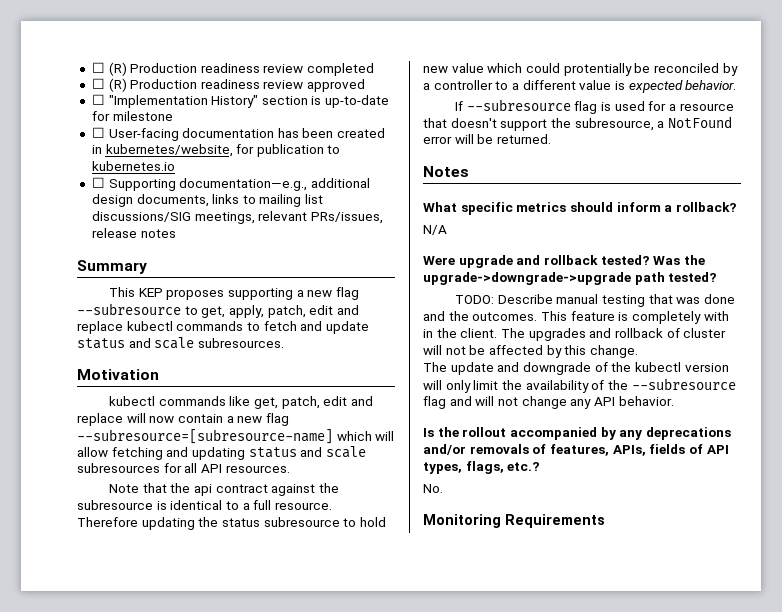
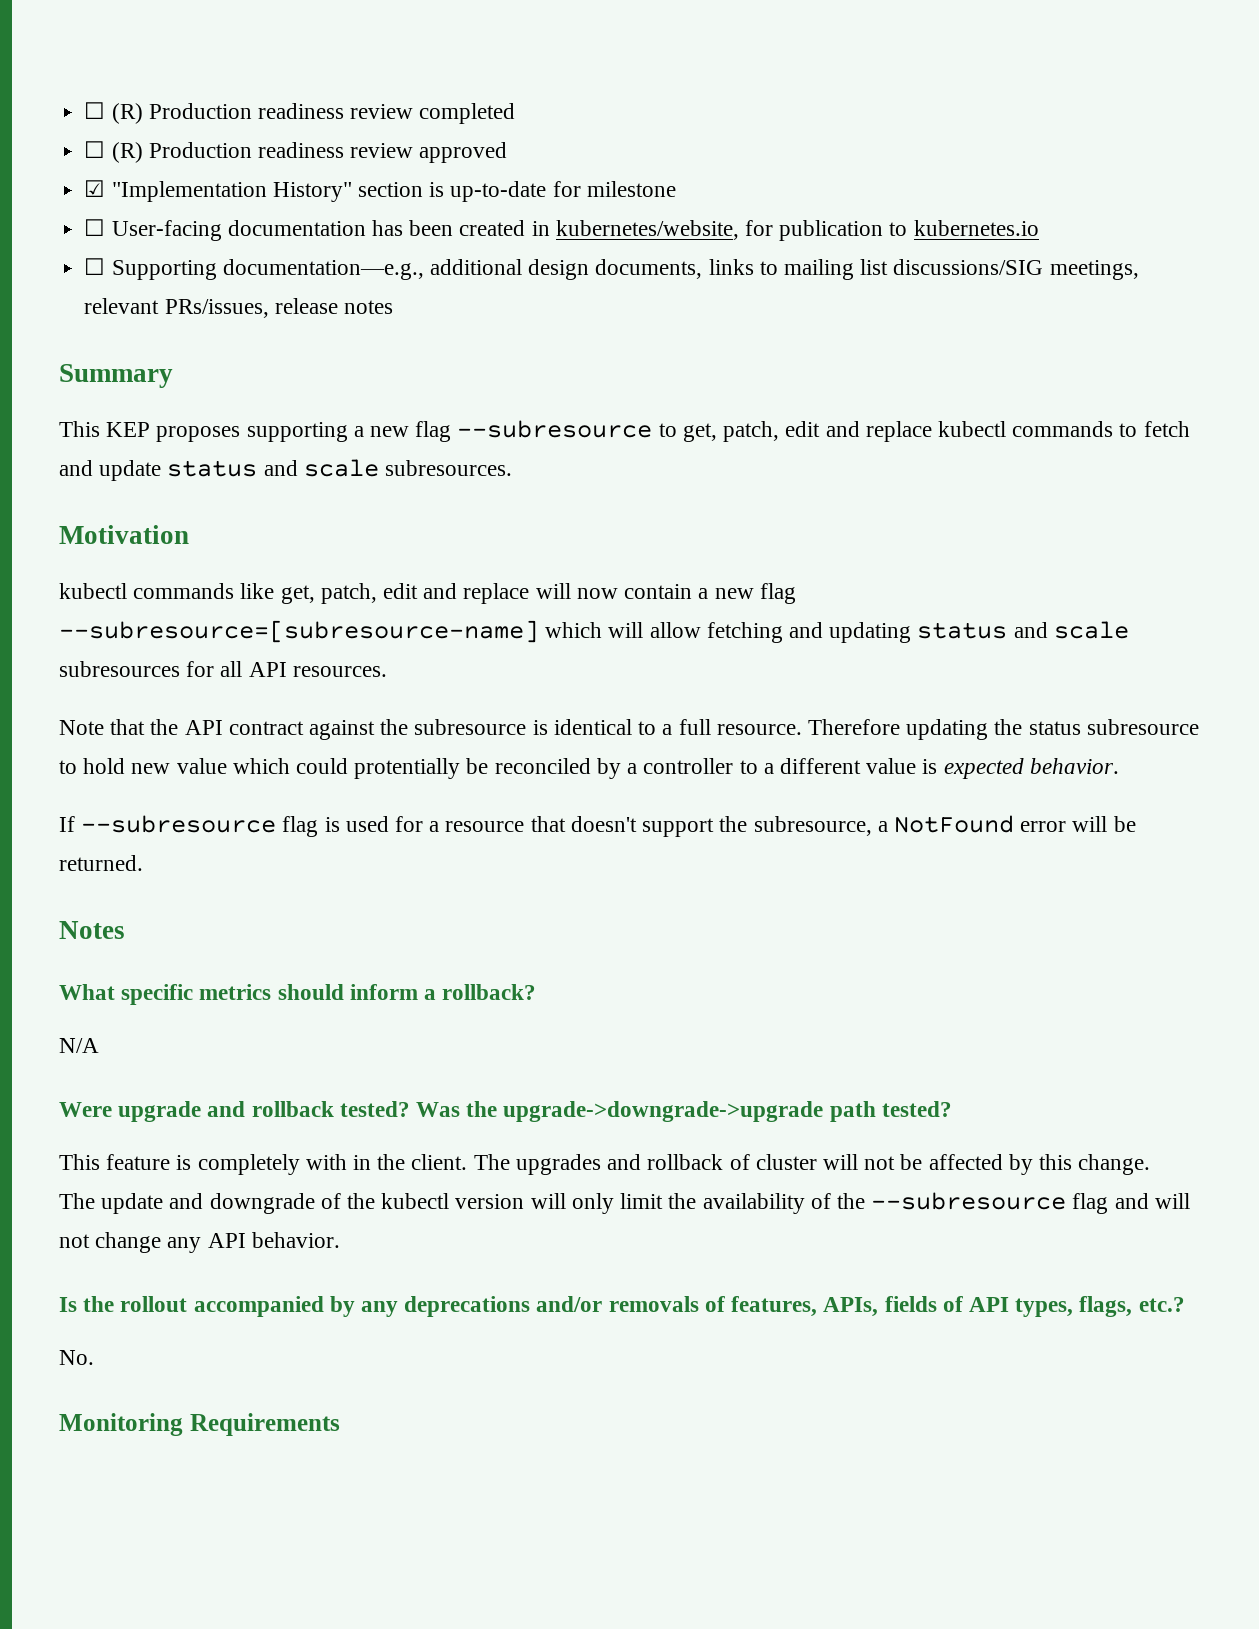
[91,94,105,105] ☐ -> [84,180,106,197] ☑
[228,305,264,318] apply, -> (717, 432) none
[194,484,213,496] api -> [184,720,223,735] API
[455,294,736,307] [423,311,538,321] TODO: Describe manual testing that was done and the outcomes. -> (952, 1109) none

